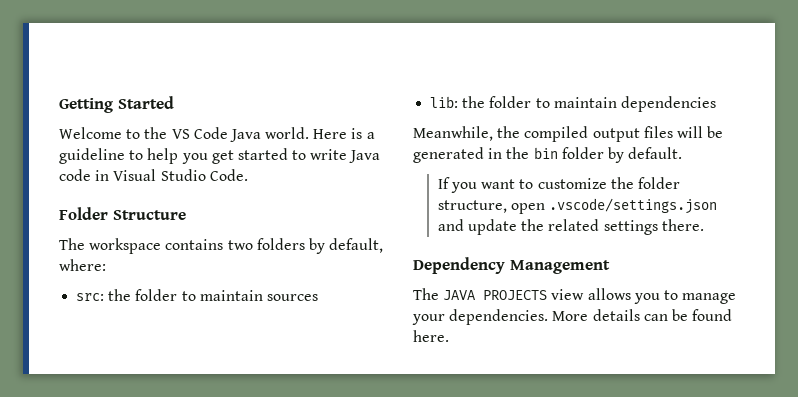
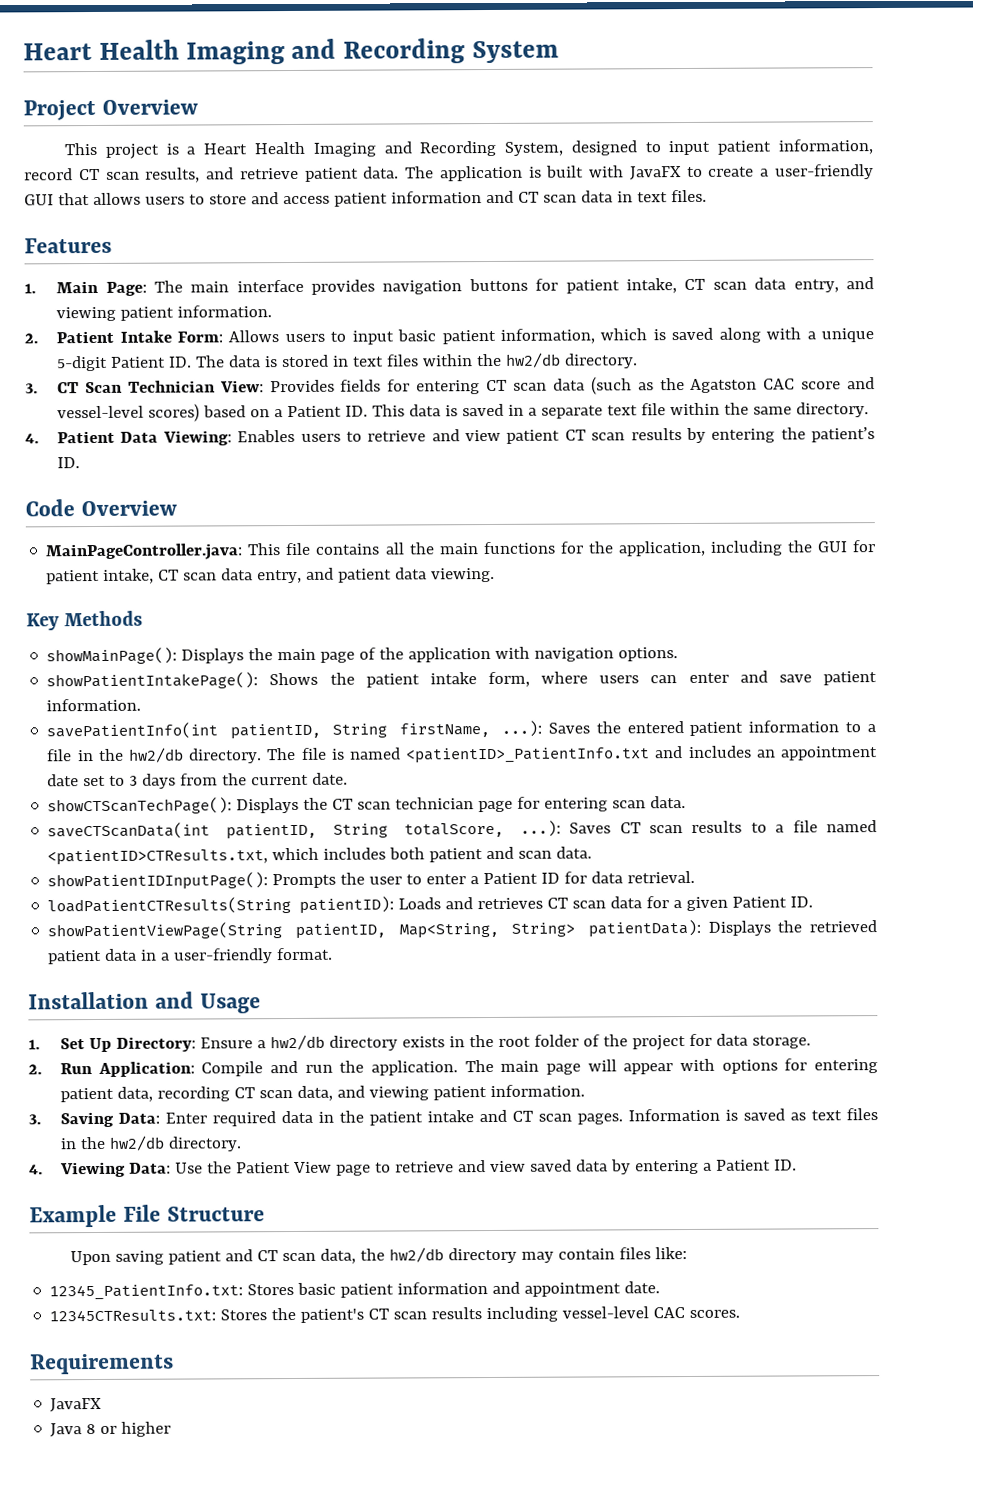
[59,96,174,113] [59,127,375,142] [59,148,381,164] [59,169,248,181] [59,207,186,220] [59,238,384,254] [59,259,106,271] [76,289,318,301] [430,96,716,112] [413,126,724,142] [413,147,683,163] [437,177,680,193] [437,198,718,214] [437,219,704,235] [413,257,610,274] [413,288,737,304] [412,309,733,325] [413,330,449,342] Getting Started // Welcome to the VS Code Java world. Here is a guideline to help you get started to write Java code in Visual Studio Code. // Folder Structure // The workspace contains two folders by default, where: // src: the folder to maintain sources // lib: the folder to maintain dependencies // Meanwhile, the compiled output files will be generated in the bin folder by default. // If you want to customize the folder structure, open .vscode/settings.json and update the related settings there. // Dependency Management // The JAVA PROJECTS view allows you to manage your dependencies. More details can be found here. -> [23,38,560,65] [23,99,198,121] [64,139,873,159] [24,164,874,183] [24,189,707,207] [24,237,112,254] [24,277,874,296] [56,305,273,322] [24,327,875,345] [56,352,639,372] [25,376,875,395] [57,402,870,422] [25,427,876,446] [57,457,81,469] [25,499,177,517] [45,540,875,561] [46,567,496,585] [26,610,143,631] [46,646,679,665] [46,670,878,690] [46,698,142,712] [46,720,876,740] [46,745,878,764] [47,772,349,789] [47,796,687,815] [47,820,877,840] [47,846,593,866] [47,870,696,891] [47,896,814,915] [47,919,878,940] [47,947,334,965] [28,991,261,1014] [28,1033,812,1053] [28,1058,878,1077] [60,1084,586,1103] [28,1108,879,1128] [60,1135,243,1152] [29,1159,798,1178] [29,1204,265,1228] [70,1247,688,1266] [49,1281,661,1301] [49,1306,741,1323] [30,1353,174,1375] [50,1397,103,1413] [50,1421,172,1438] Heart Health Imaging and Recording System // Project Overview // This project is a Heart Health Imaging and Recording System, designed to input patient information, record CT scan results, and retrieve patient data. The application is built with JavaFX to create a user-friendly GUI that allows users to store and access patient information and CT scan data in text files. // Features // 1. Main Page: The main interface provides navigation buttons for patient intake, CT scan data entry, and viewing patient information. // 2. Patient Intake Form: Allows users to input basic patient information, which is saved along with a unique 5-digit Patient ID. The data is stored in text files within the hw2/db directory. // 3. CT Scan Technician View: Provides fields for entering CT scan data (such as the Agatston CAC score and vessel-level scores) based on a Patient ID. This data is saved in a separate text file within the same directory. // 4. Patient Data Viewing: Enables users to retrieve and view patient CT scan results by entering the patient’s ID. // Code Overview // MainPageController.java: This file contains all the main functions for the application, including the GUI for patient intake, CT scan data entry, and patient data viewing. // Key Methods // showMainPage(): Displays the main page of the application with navigation options. // showPatientIntakePage(): Shows the patient intake form, where users can enter and save patient information. // savePatientInfo(int patientID, String firstName, ...): Saves the entered patient information to a file in the hw2/db directory. The file is named <patientID>_PatientInfo.txt and includes an appointment date set to 3 days from the current date. // showCTScanTechPage(): Displays the CT scan technician page for entering scan data. // saveCTScanData(int patientID, String totalScore, ...): Saves CT scan results to a file named <patientID>CTResults.txt, which includes both patient and scan data. // showPatientIDInputPage(): Prompts the user to enter a Patient ID for data retrieval. // loadPatientCTResults(String patientID): Loads and retrieves CT scan data for a given Patient ID. // showPatientViewPage(String patientID, Map<String, String> patientData): Displays the retrieved patient data in a user-friendly format. // Installation and Usage // 1. Set Up Directory: Ensure a hw2/db directory exists in the root folder of the project for data storage. // 2. Run Application: Compile and run the application. The main page will appear with options for entering patient data, recording CT scan data, and viewing patient information. // 3. Saving Data: Enter required data in the patient intake and CT scan pages. Information is saved as text files in the hw2/db directory. // 4. Viewing Data: Use the Patient View page to retrieve and view saved data by entering a Patient ID. // Example File Structure // Upon saving patient and CT scan data, the hw2/db directory may contain files like: // 12345_PatientInfo.txt: Stores basic patient information and appointment date. // 12345CTResults.txt: Stores the patient's CT scan results including vessel-level CAC scores. // Requirements // JavaFX // Java 8 or higher

